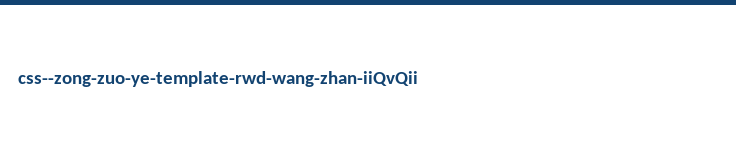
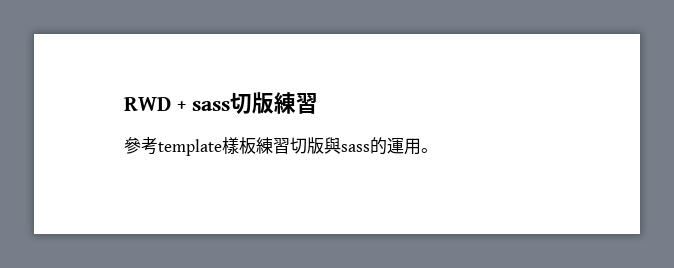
[18,71,418,87] css--zong-zuo-ye-template-rwd-wang-zhan-iiQvQii -> [124,92,318,114] [124,137,438,156] RWD + sass切版練習 // 參考template樣板練習切版與sass的運用。

